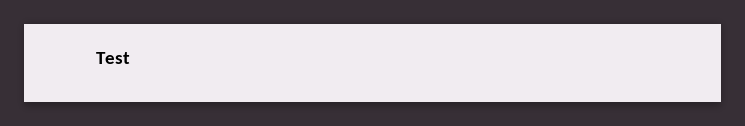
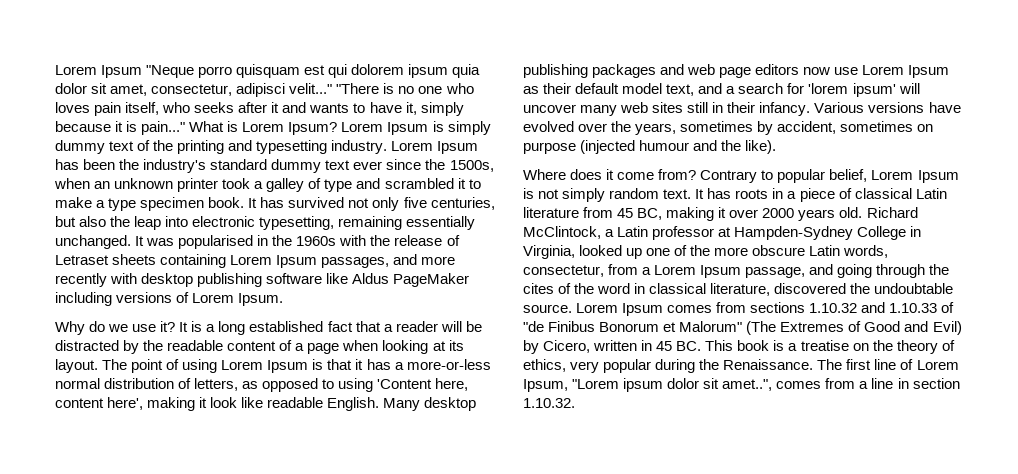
[96,52,130,64] Test -> [55,64,481,78] [55,83,474,97] [55,102,464,116] [55,121,491,135] [55,140,479,154] [55,159,494,173] [54,178,481,192] [55,197,495,211] [55,216,476,230] [55,235,460,249] [55,254,456,268] [55,273,470,287] [55,292,284,306] [55,321,482,335] [55,340,464,354] [55,359,491,373] [55,378,469,392] [55,397,477,411] [523,64,950,78] [523,83,920,97] [523,102,961,116] [523,121,934,135] [523,140,777,154] [523,169,959,183] [523,188,947,202] [523,207,918,221] [523,226,922,240] [523,245,889,259] [523,264,950,278] [523,283,954,296] [523,302,955,316] [523,321,962,335] [523,340,955,354] [523,359,959,373] [523,378,960,392] [523,398,575,408] Lorem Ipsum "Neque porro quisquam est qui dolorem ipsum quia dolor sit amet, consectetur, adipisci velit..." "There is no one who loves pain itself, who seeks after it and wants to have it, simply because it is pain..." What is Lorem Ipsum? Lorem Ipsum is simply dummy text of the printing and typesetting industry. Lorem Ipsum has been the industry's standard dummy text ever since the 1500s, when an unknown printer took a galley of type and scrambled it to make a type specimen book. It has survived not only five centuries, but also the leap into electronic typesetting, remaining essentially unchanged. It was popularised in the 1960s with the release of Letraset sheets containing Lorem Ipsum passages, and more recently with desktop publishing software like Aldus PageMaker including versions of Lorem Ipsum. // Why do we use it? It is a long established fact that a reader will be distracted by the readable content of a page when looking at its layout. The point of using Lorem Ipsum is that it has a more-or-less normal distribution of letters, as opposed to using 'Content here, content here', making it look like readable English. Many desktop publishing packages and web page editors now use Lorem Ipsum as their default model text, and a search for 'lorem ipsum' will uncover many web sites still in their infancy. Various versions have evolved over the years, sometimes by accident, sometimes on purpose (injected humour and the like). // Where does it come from? Contrary to popular belief, Lorem Ipsum is not simply random text. It has roots in a piece of classical Latin literature from 45 BC, making it over 2000 years old. Richard McClintock, a Latin professor at Hampden-Sydney College in Virginia, looked up one of the more obscure Latin words, consectetur, from a Lorem Ipsum passage, and going through the cites of the word in classical literature, discovered the undoubtable source. Lorem Ipsum comes from sections 1.10.32 and 1.10.33 of "de Finibus Bonorum et Malorum" (The Extremes of Good and Evil) by Cicero, written in 45 BC. This book is a treatise on the theory of ethics, very popular during the Renaissance. The first line of Lorem Ipsum, "Lorem ipsum dolor sit amet..", comes from a line in section 1.10.32.

